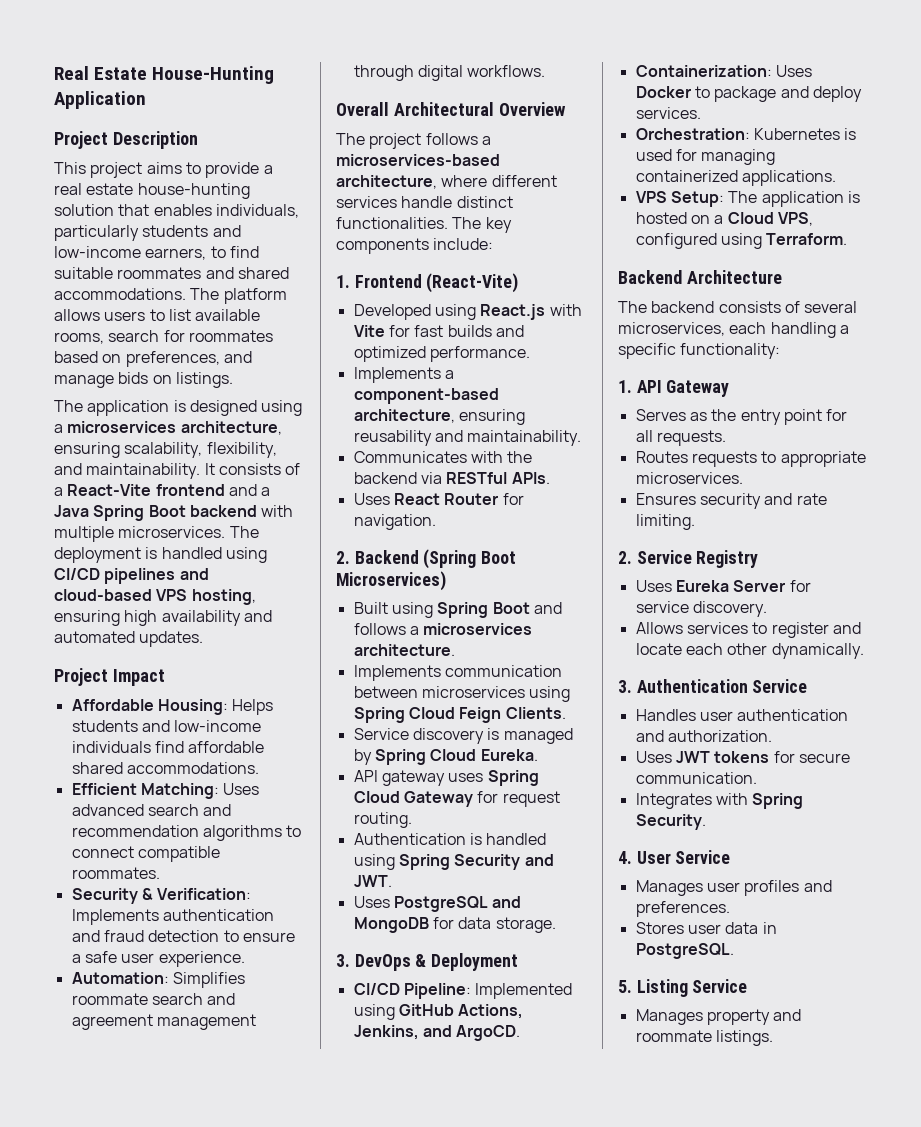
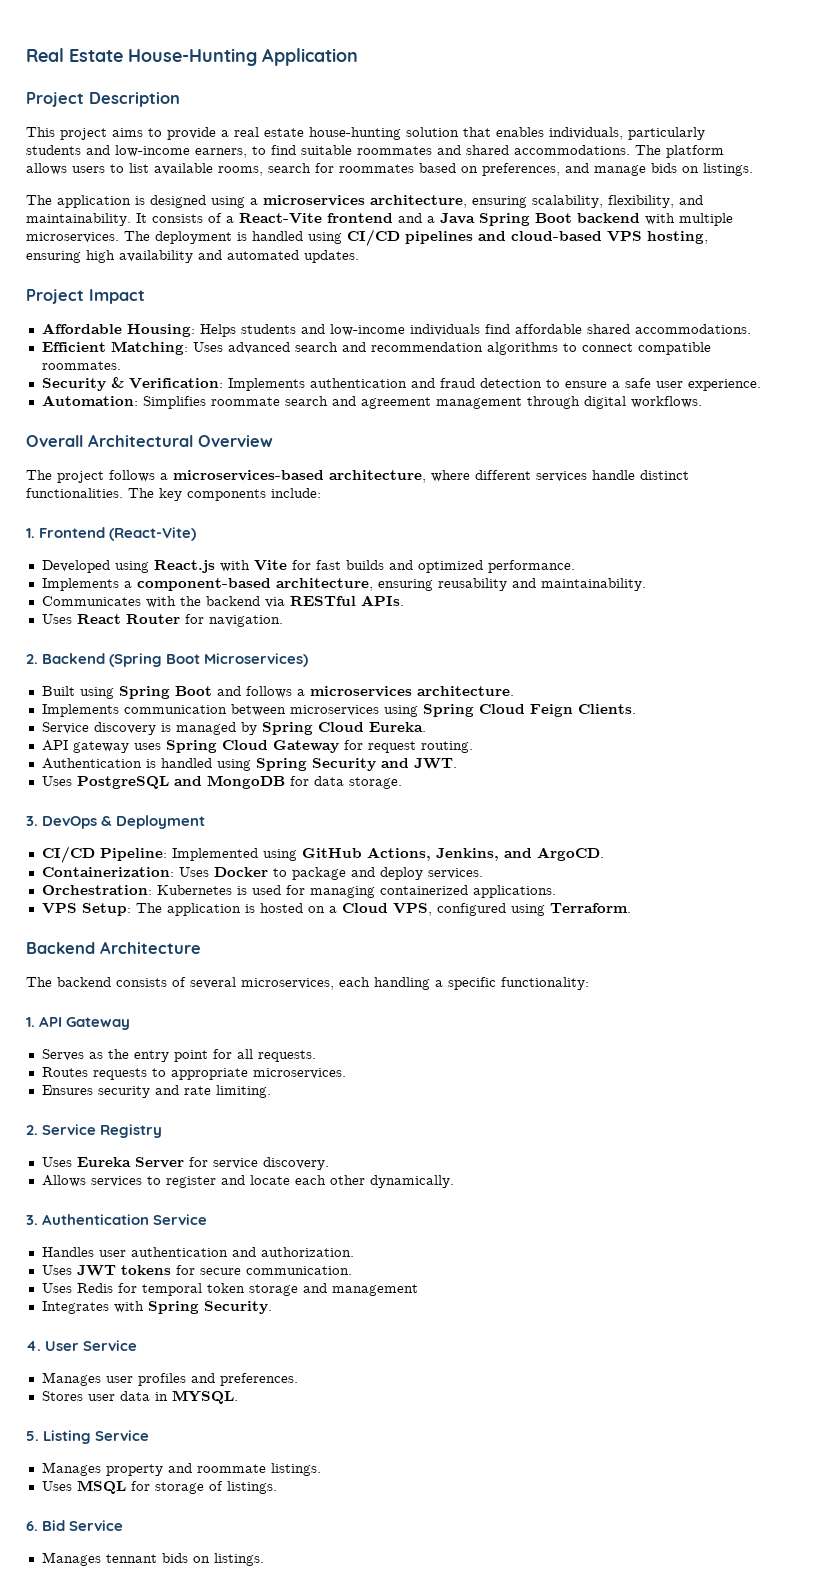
(757, 778) none -> [41,1283,418,1296] // Uses Redis for temporal token storage and management
[635,943,734,959] PostgreSQL. -> [171,1390,238,1404] MYSQL.
(773, 1038) none -> [41,1480,277,1494] [26,1520,124,1531] [41,1552,264,1566] // Uses MSQL for storage of listings. // 6. Bid Service // Manages tennant bids on listings.

